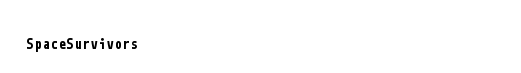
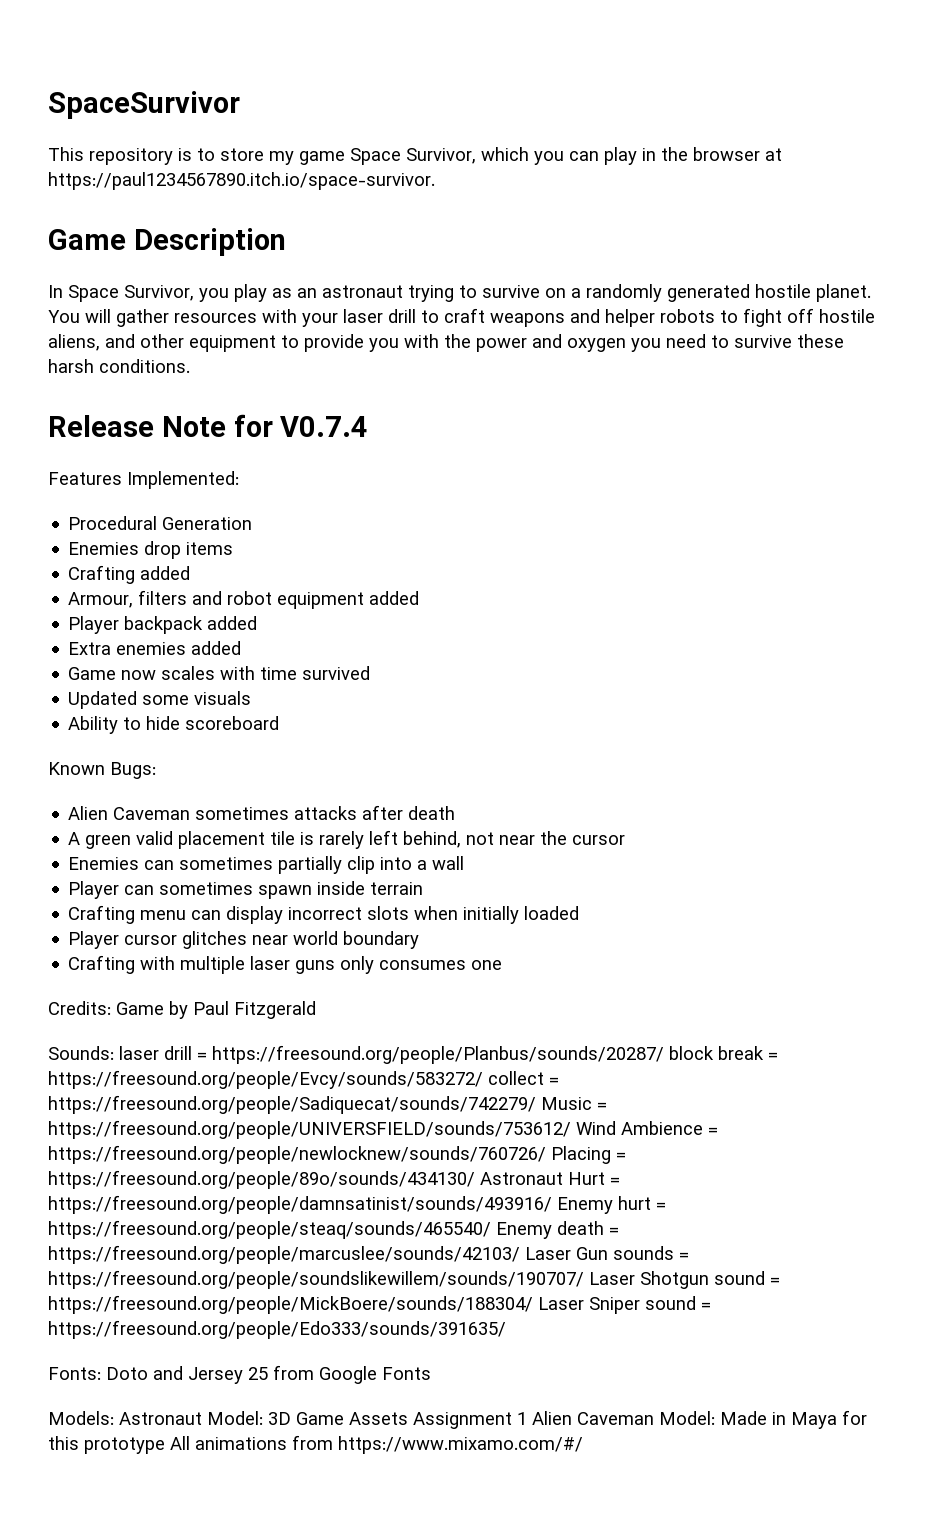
[26,38,138,52] SpaceSurvivors -> [48,91,240,119] [48,147,782,165] [48,172,435,190] [48,228,286,256] [48,284,871,302] [48,308,875,327] [48,334,844,352] [48,359,190,373] [48,414,369,437] [48,471,239,489] [68,516,253,530] [68,541,234,559] [68,565,191,584] [68,590,420,609] [68,616,258,634] [68,641,242,655] [68,666,371,680] [68,691,252,709] [68,716,280,734] [48,762,156,779] [68,805,456,820] [68,830,626,849] [68,856,465,874] [68,881,424,899] [68,905,580,924] [68,931,420,949] [68,955,503,974] [48,1001,316,1019] [48,1045,778,1064] [48,1070,559,1089] [48,1095,607,1114] [48,1120,718,1139] [48,1145,626,1164] [48,1170,620,1189] [48,1195,666,1214] [48,1220,619,1239] [48,1245,689,1264] [48,1270,780,1289] [48,1295,711,1314] [48,1320,506,1339] [48,1365,431,1384] [48,1410,867,1429] [48,1435,583,1454] SpaceSurvivor // This repository is to store my game Space Survivor, which you can play in the browser at https://paul1234567890.itch.io/space-survivor. // Game Description // In Space Survivor, you play as an astronaut trying to survive on a randomly generated hostile planet. You will gather resources with your laser drill to craft weapons and helper robots to fight off hostile aliens, and other equipment to provide you with the power and oxygen you need to survive these harsh conditions. // Release Note for V0.7.4 // Features Implemented: // Procedural Generation // Enemies drop items // Crafting added // Armour, filters and robot equipment added // Player backpack added // Extra enemies added // Game now scales with time survived // Updated some visuals // Ability to hide scoreboard // Known Bugs: // Alien Caveman sometimes attacks after death // A green valid placement tile is rarely left behind, not near the cursor // Enemies can sometimes partially clip into a wall // Player can sometimes spawn inside terrain // Crafting menu can display incorrect slots when initially loaded // Player cursor glitches near world boundary // Crafting with multiple laser guns only consumes one // Credits: Game by Paul Fitzgerald // Sounds: laser drill = https://freesound.org/people/Planbus/sounds/20287/ block break = https://freesound.org/people/Evcy/sounds/583272/ collect = https://freesound.org/people/Sadiquecat/sounds/742279/ Music = https://freesound.org/people/UNIVERSFIELD/sounds/753612/ Wind Ambience = https://freesound.org/people/newlocknew/sounds/760726/ Placing = https://freesound.org/people/89o/sounds/434130/ Astronaut Hurt = https://freesound.org/people/damnsatinist/sounds/493916/ Enemy hurt = https://freesound.org/people/steaq/sounds/465540/ Enemy death = https://freesound.org/people/marcuslee/sounds/42103/ Laser Gun sounds = https://freesound.org/people/soundslikewillem/sounds/190707/ Laser Shotgun sound = https://freesound.org/people/MickBoere/sounds/188304/ Laser Sniper sound = https://freesound.org/people/Edo333/sounds/391635/ // Fonts: Doto and Jersey 25 from Google Fonts // Models: Astronaut Model: 3D Game Assets Assignment 1 Alien Caveman Model: Made in Maya for this prototype All animations from https://www.mixamo.com/#/

